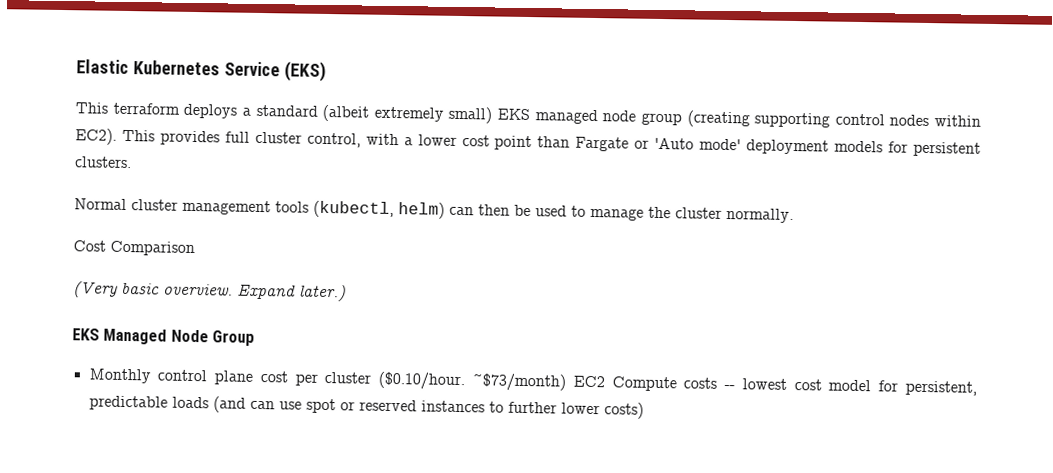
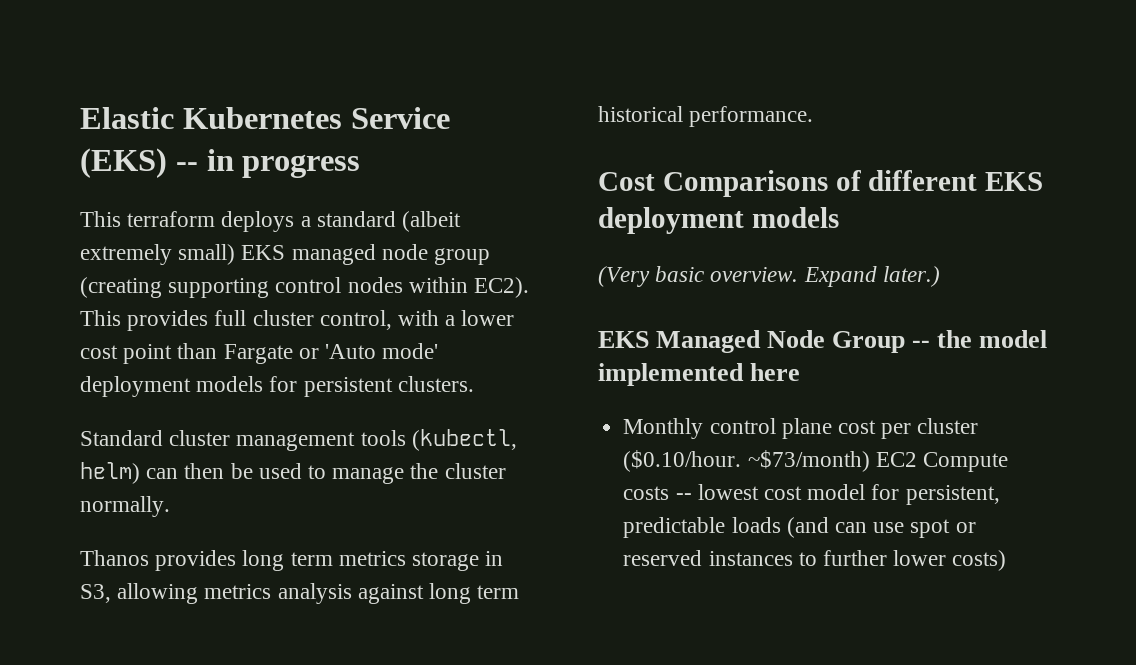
(326, 71) none -> [175,149,361,178] -- in progress
[74,198,127,210] Normal -> [80,430,163,446] Standard
[73,240,195,257] Cost Comparison -> [80,550,504,571] [80,583,520,604] [598,106,814,127] [598,170,1044,197] [598,207,839,234] Thanos provides long term metrics storage in S3, allowing metrics analysis against long term historical performance. // Cost Comparisons of different EKS deployment models
(256, 338) none -> [912,330,1048,348] [598,363,801,386] -- the model implemented here

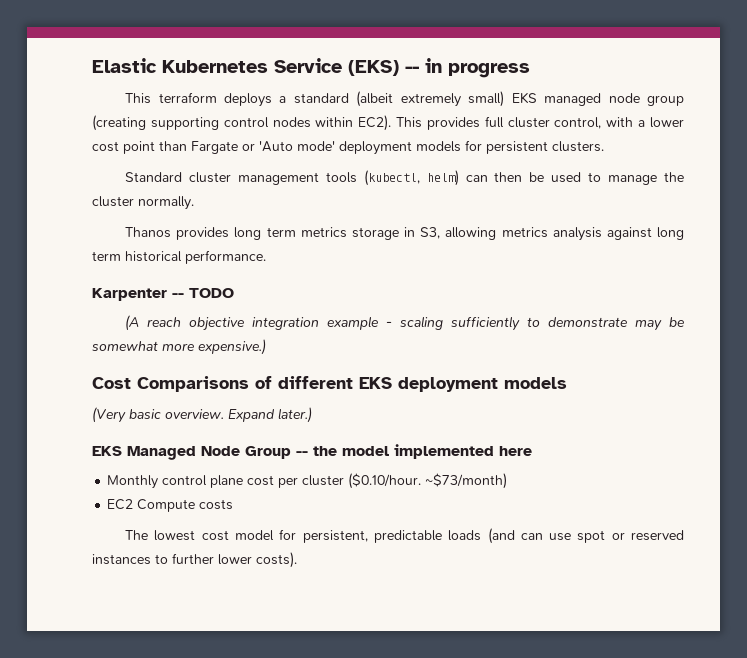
(814, 116) none -> [92,288,234,301] [125,315,685,331] [92,339,266,355] // Karpenter -- TODO // (A reach objective integration example - scaling sufficiently to demonstrate may be somewhat more expensive.)
(870, 461) none -> (508, 481) //
[675,493,692,500] -- -> [125,530,149,540] // The
[952,550,1007,571] costs) -> [256,552,297,568] costs).

